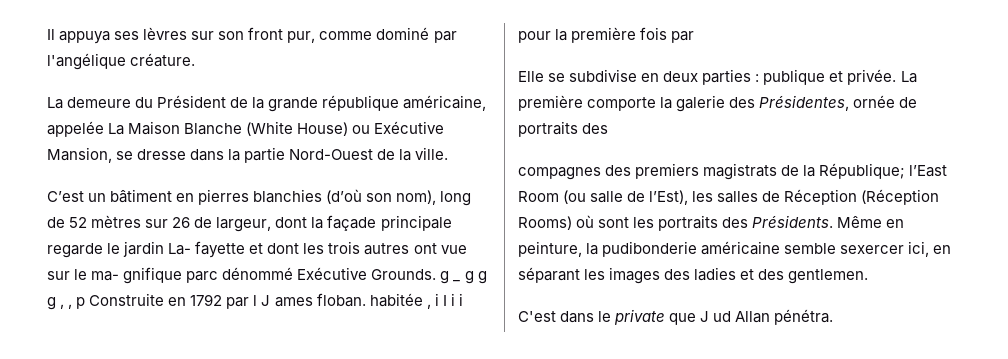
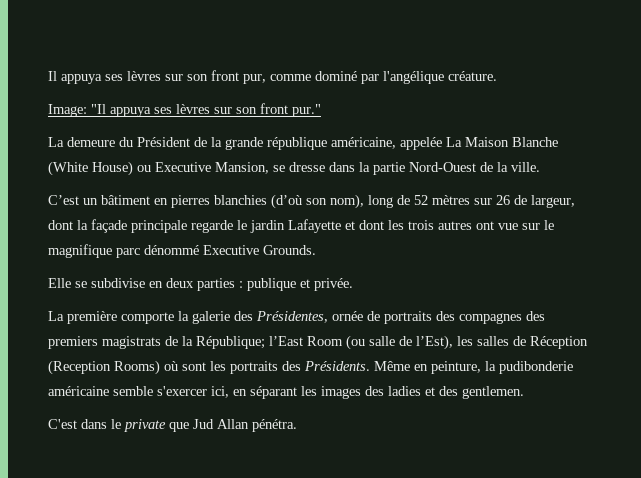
(196, 60) none -> [48,103,321,117] // Image: "Il appuya ses lèvres sur son front pur."
[374,121,445,134] Exécutive -> [155,162,211,172] Executive
[168,241,246,258] La- fayette -> [288,219,341,233] Lafayette
[91,267,183,284] ma- gnifique -> [48,244,112,258] magnifique
[297,267,368,280] Exécutive -> [203,245,259,255] Executive
[440,271,487,284] [47,293,463,310] [518,27,695,43] g _ g g g , , p Construite en 1792 par l J ames floban. habitée , i I i i pour la première fois par -> (316, 250) none
(897, 77) none -> (353, 284) //
(609, 128) // -> (455, 316) none
[861,189,940,205] (Réception -> [48,360,111,375] (Reception
[840,245,905,254] sexercer -> [157,386,207,396] s'exercer
[700,311,732,322] J ud -> [193,419,214,429] Jud

